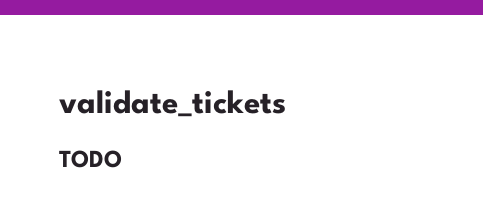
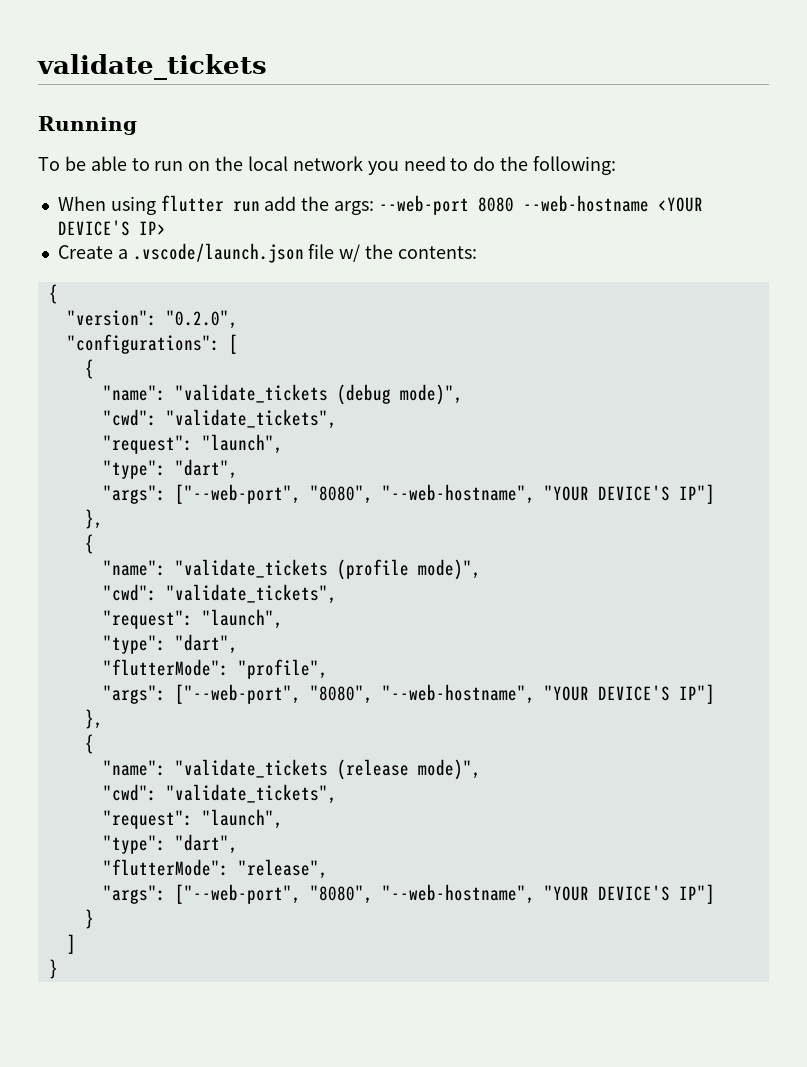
[59,150,122,168] TODO -> [38,116,137,135] [38,156,617,175] [57,195,703,215] [57,220,166,236] [57,243,477,263] [48,284,58,304] [66,310,238,329] [66,334,238,354] [84,359,94,379] [102,384,463,405] [102,409,337,429] [102,434,283,454] [102,459,238,479] [102,484,715,504] [84,509,103,529] [84,534,94,554] [102,559,481,580] [102,584,337,604] [102,609,283,629] [102,634,238,654] [102,659,328,679] [102,684,715,704] [84,709,103,729] [84,734,94,754] [102,759,481,780] [102,784,337,804] [102,809,283,829] [102,834,238,854] [102,859,328,879] [102,884,715,904] [84,909,94,929] [66,934,76,954] [48,959,58,979] Running // To be able to run on the local network you need to do the following: // When using flutter run add the args: --web-port 8080 --web-hostname <YOUR DEVICE'S IP> // Create a .vscode/launch.json file w/ the contents: // { // "version": "0.2.0", // "configurations": [ // { // "name": "validate_tickets (debug mode)", // "cwd": "validate_tickets", // "request": "launch", // "type": "dart", // "args": ["--web-port", "8080", "--web-hostname", "YOUR DEVICE'S IP"] // }, // { // "name": "validate_tickets (profile mode)", // "cwd": "validate_tickets", // "request": "launch", // "type": "dart", // "flutterMode": "profile", // "args": ["--web-port", "8080", "--web-hostname", "YOUR DEVICE'S IP"] // }, // { // "name": "validate_tickets (release mode)", // "cwd": "validate_tickets", // "request": "launch", // "type": "dart", // "flutterMode": "release", // "args": ["--web-port", "8080", "--web-hostname", "YOUR DEVICE'S IP"] // } // ] // }

